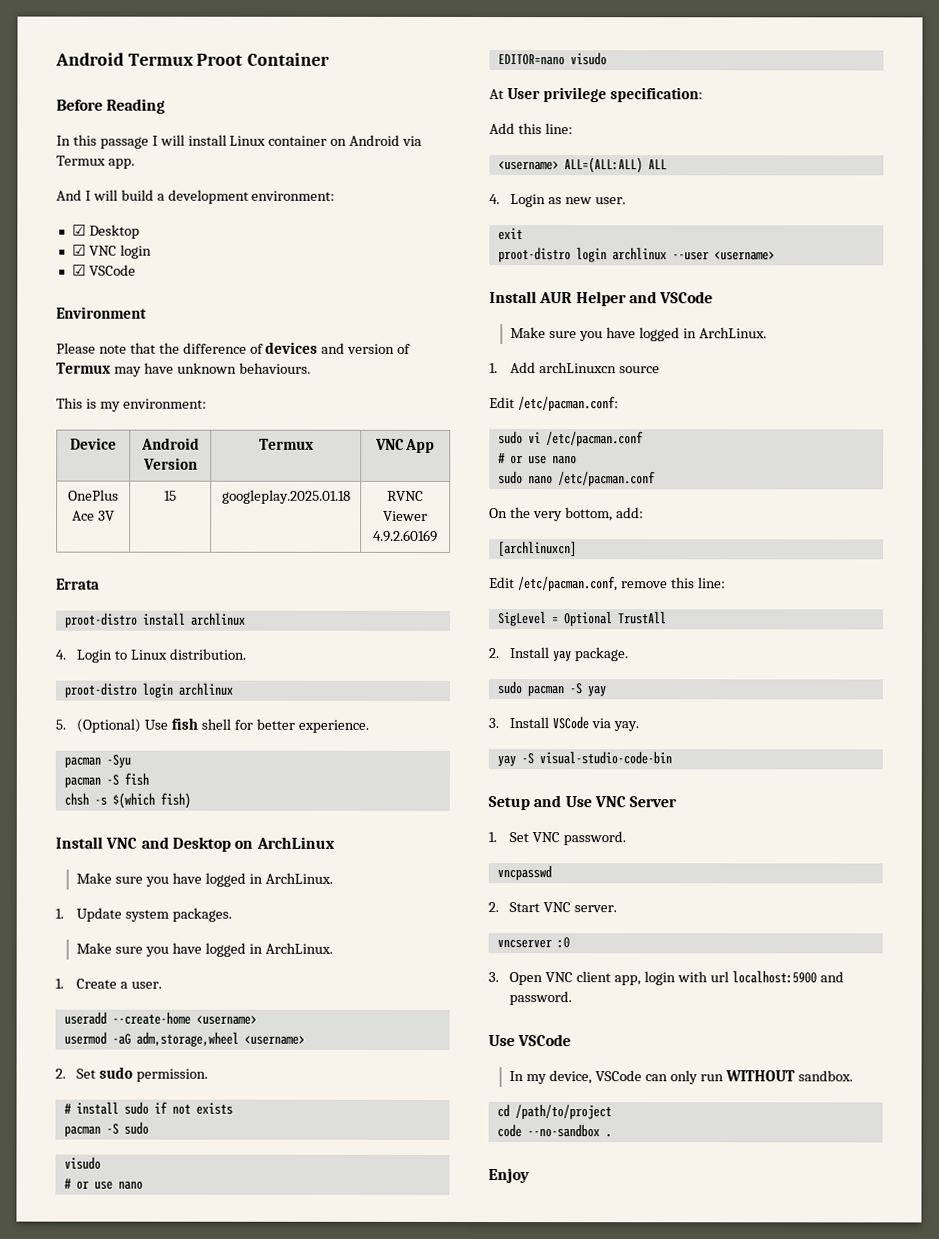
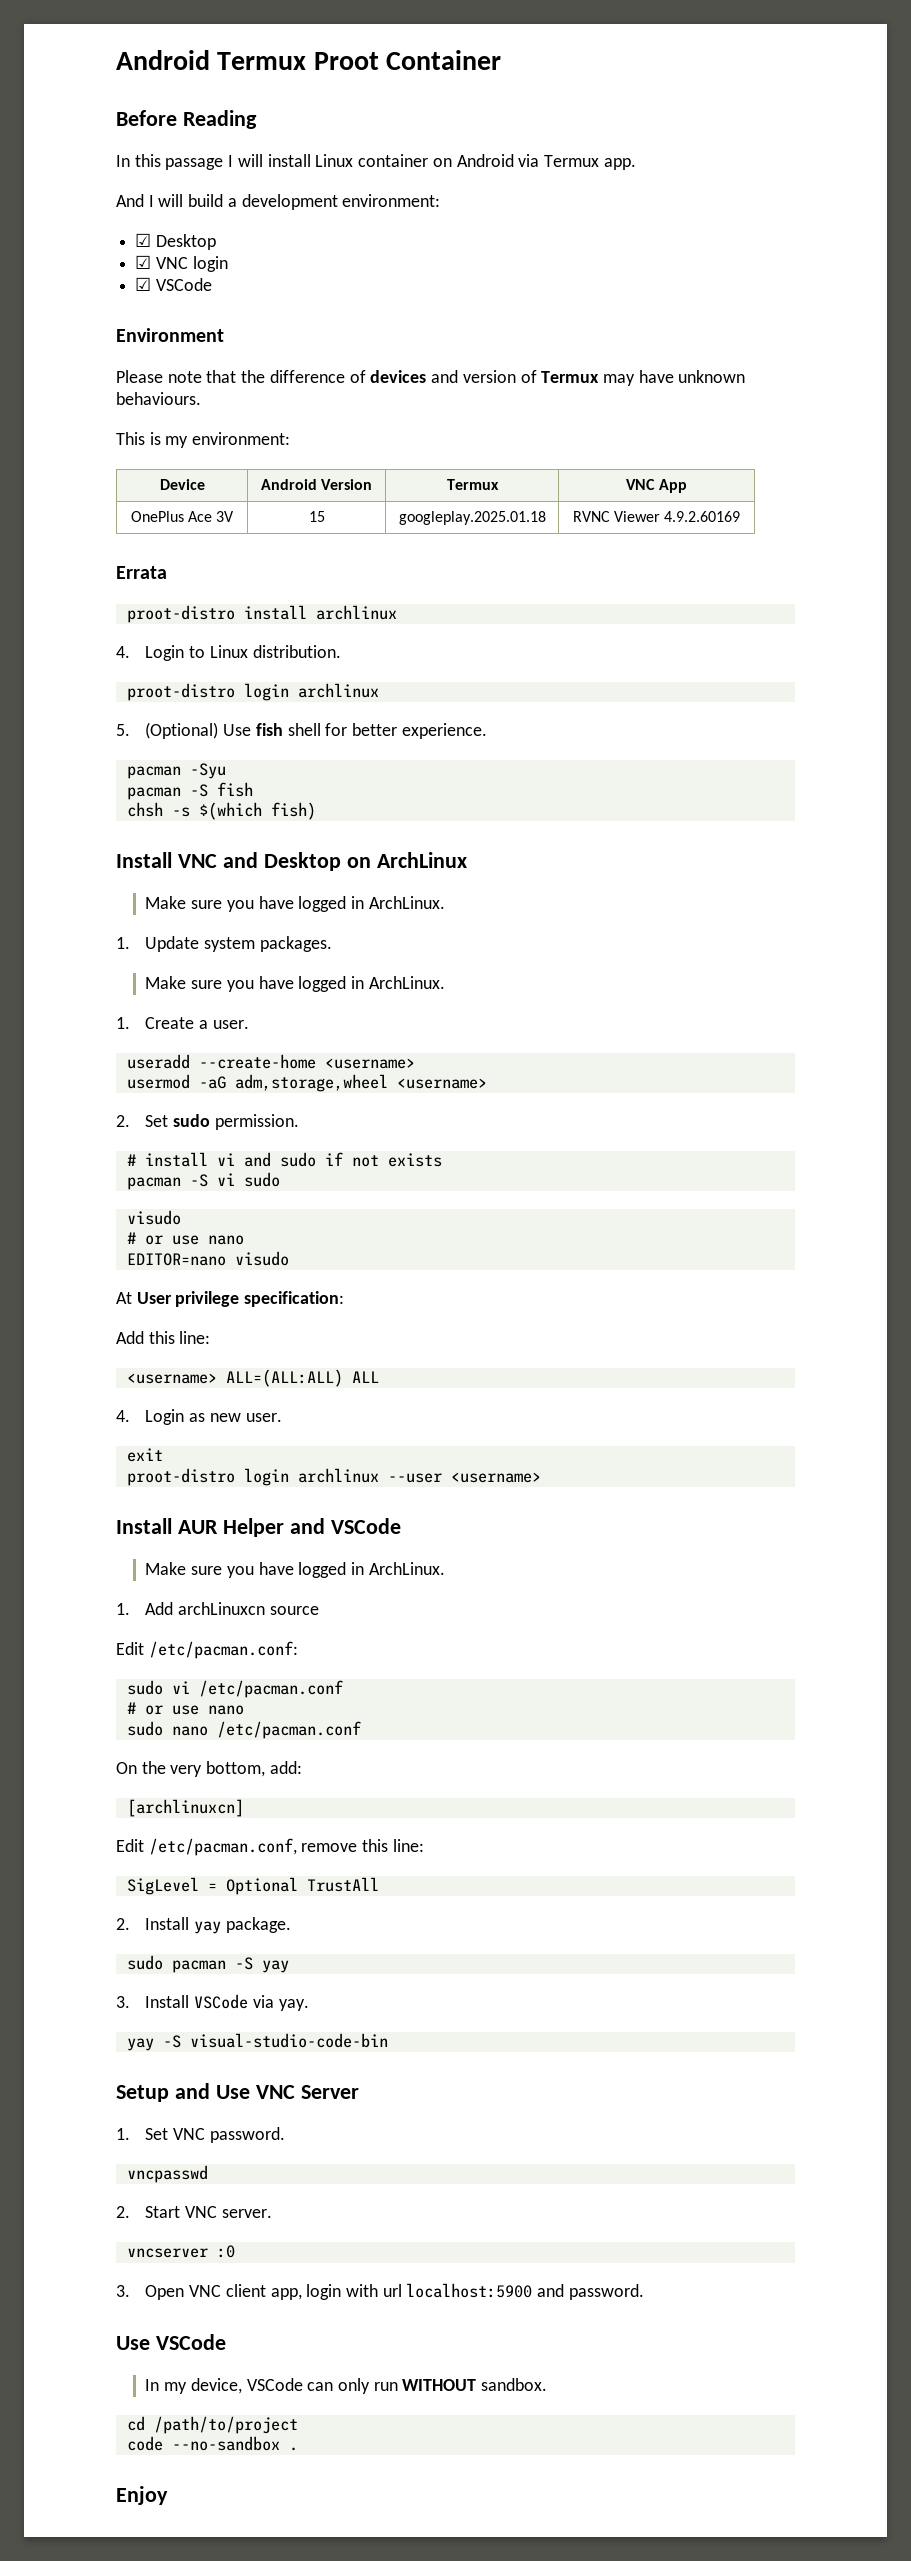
(119, 1108) none -> [216,1152,271,1167] vi and
(119, 1129) none -> [216,1173,235,1186] vi

